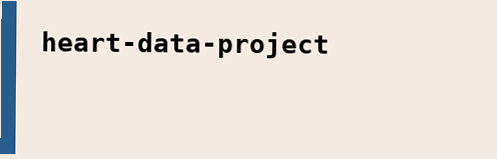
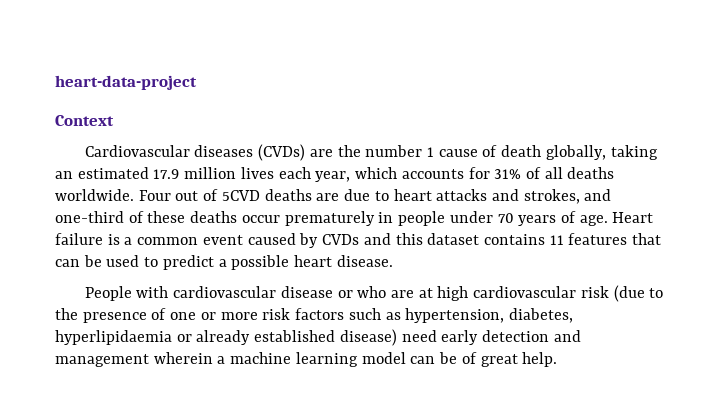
(330, 44) none -> [55,115,114,126] [84,144,658,161] [55,167,615,182] [55,189,612,204] [55,211,654,226] [55,233,662,248] [55,255,393,270] [84,285,664,302] [55,308,573,323] [55,329,581,346] [55,352,558,367] // Context // Cardiovascular diseases (CVDs) are the number 1 cause of death globally, taking an estimated 17.9 million lives each year, which accounts for 31% of all deaths worldwide. Four out of 5CVD deaths are due to heart attacks and strokes, and one-third of these deaths occur prematurely in people under 70 years of age. Heart failure is a common event caused by CVDs and this dataset contains 11 features that can be used to predict a possible heart disease. // People with cardiovascular disease or who are at high cardiovascular risk (due to the presence of one or more risk factors such as hypertension, diabetes, hyperlipidaemia or already established disease) need early detection and management wherein a machine learning model can be of great help.

